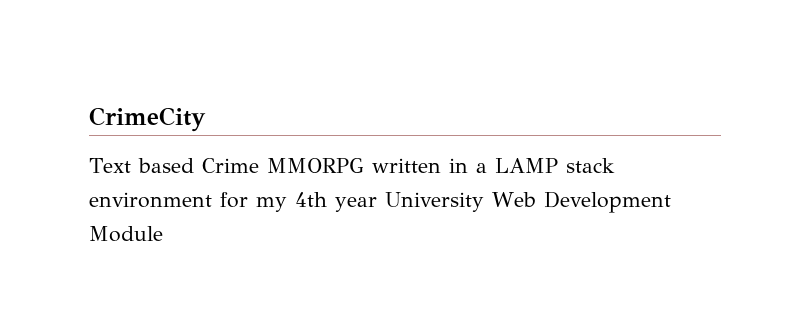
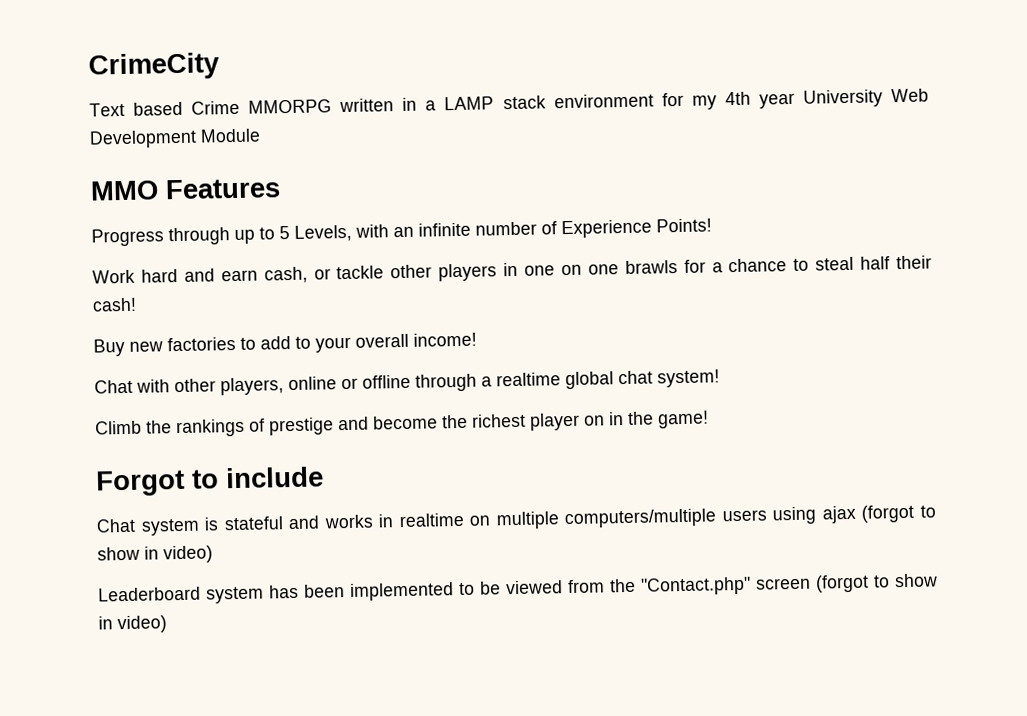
(163, 234) none -> [90,178,281,201] [91,218,712,247] [92,255,932,284] [92,297,137,312] [93,332,477,357] [94,369,720,396] [95,410,709,438] [95,466,324,497] [96,504,936,536] [97,545,213,564] [98,573,938,604] [98,615,167,634] // MMO Features // Progress through up to 5 Levels, with an infinite number of Experience Points! // Work hard and earn cash, or tackle other players in one on one brawls for a chance to steal half their cash! // Buy new factories to add to your overall income! // Chat with other players, online or offline through a realtime global chat system! // Climb the rankings of prestige and become the richest player on in the game! // Forgot to include // Chat system is stateful and works in realtime on multiple computers/multiple users using ajax (forgot to show in video) // Leaderboard system has been implemented to be viewed from the "Contact.php" screen (forgot to show in video)

